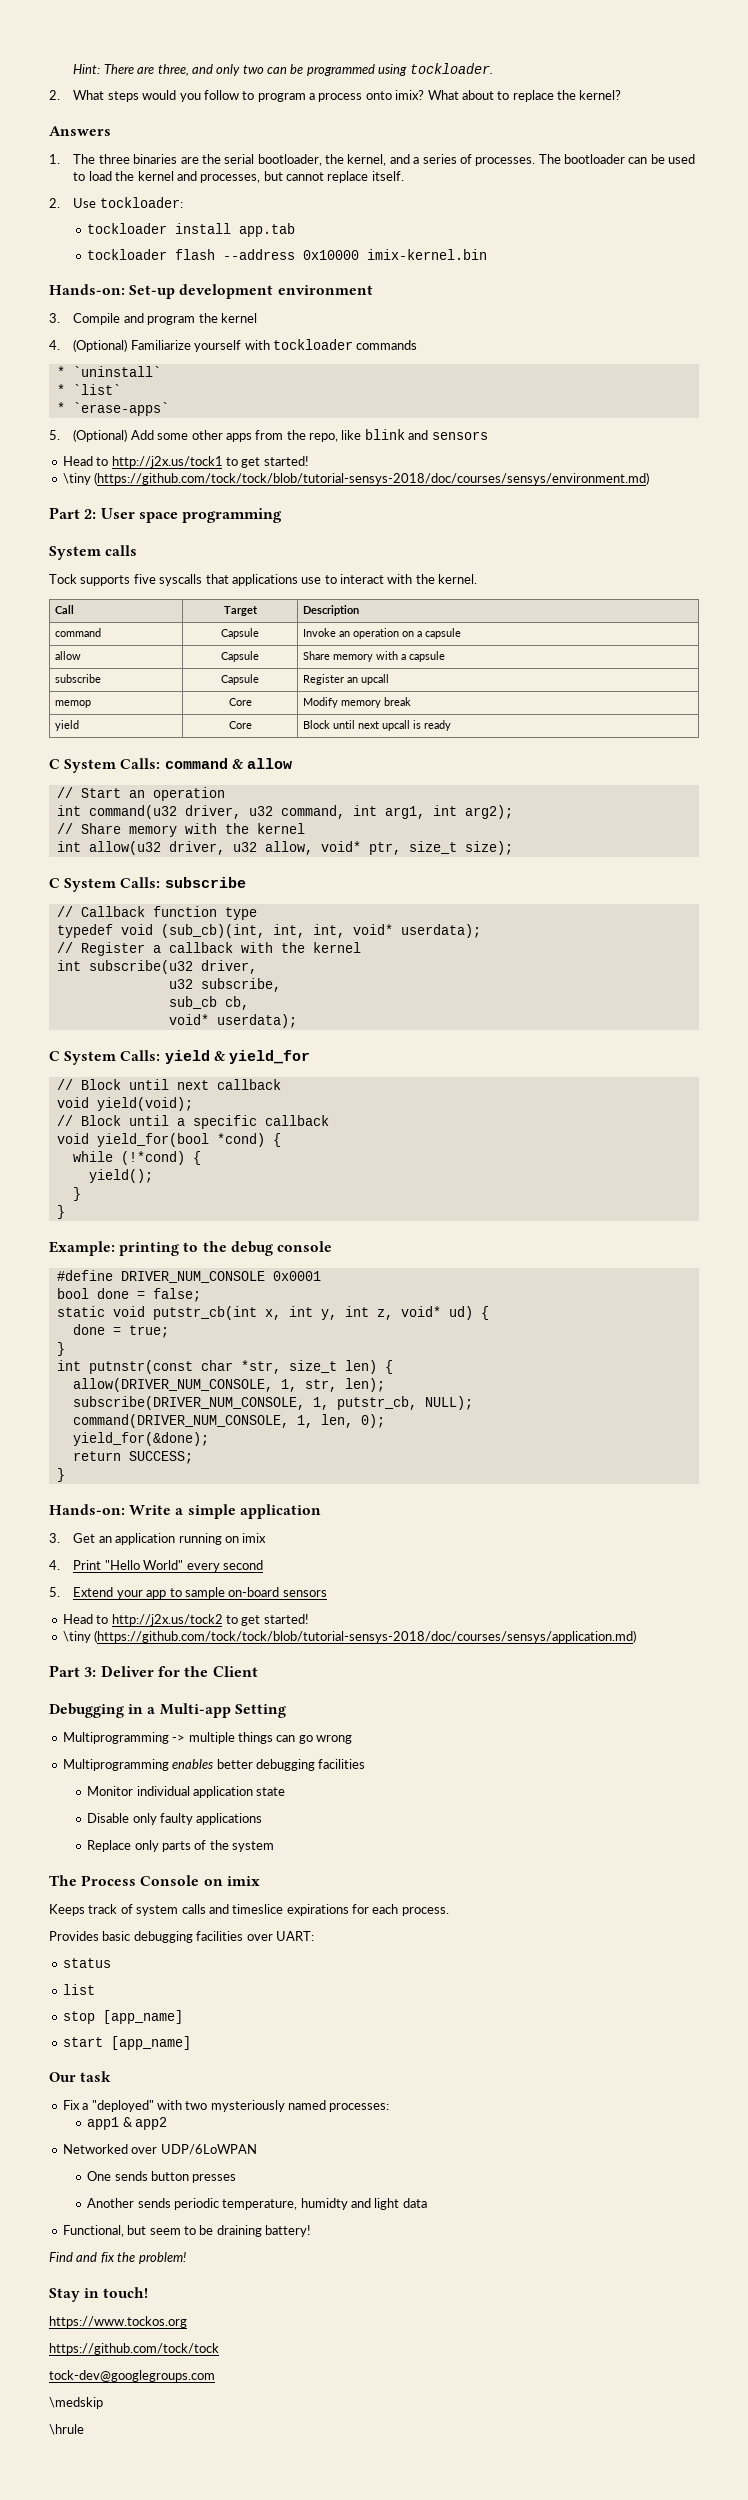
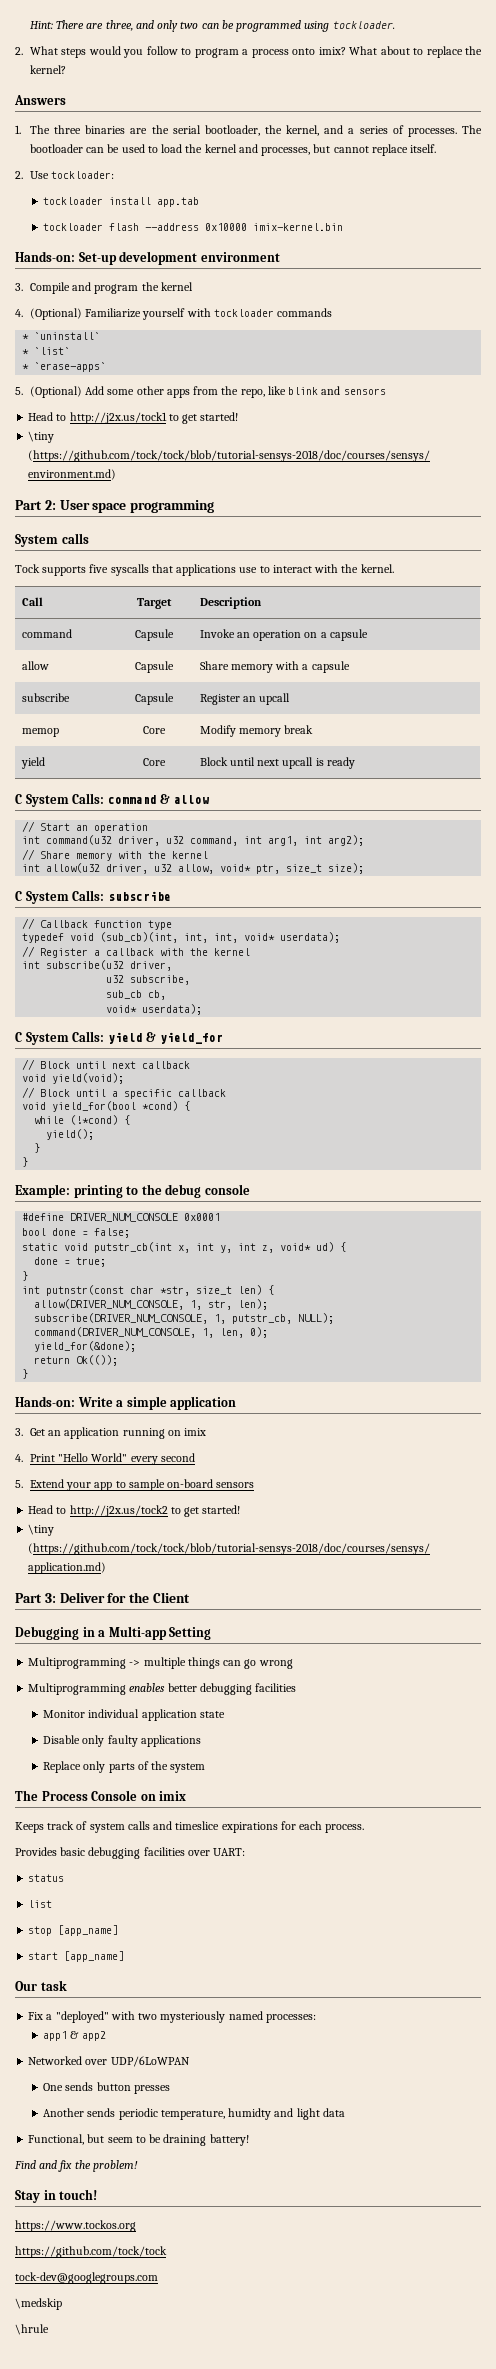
[128,1451,193,1464] SUCCESS; -> [76,1355,119,1366] Ok(());

